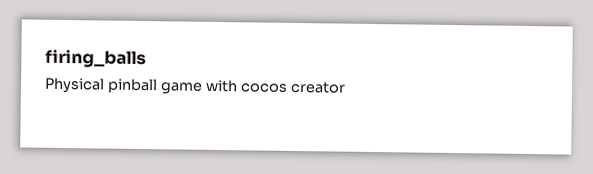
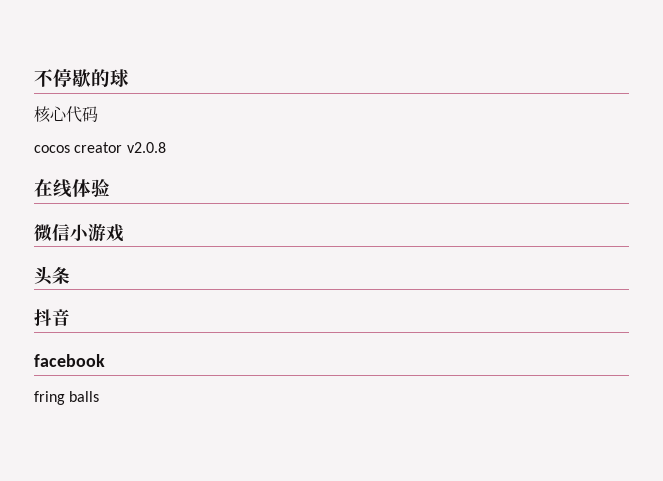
[45,48,146,69] [44,77,346,95] firing_balls // Physical pinball game with cocos creator -> [34,69,129,87] [34,106,98,123] [34,142,166,153] [34,179,110,198] [34,223,124,242] [34,266,70,285] [34,309,70,326] [34,354,105,367] [34,391,100,405] 不停歇的球 // 核心代码 // cocos creator v2.0.8 // 在线体验 // 微信小游戏 // 头条 // 抖音 // facebook // fring balls

